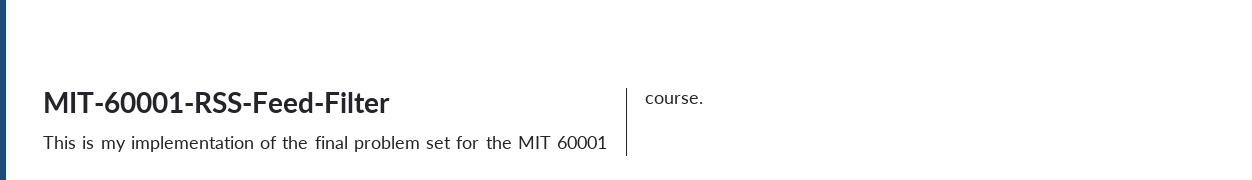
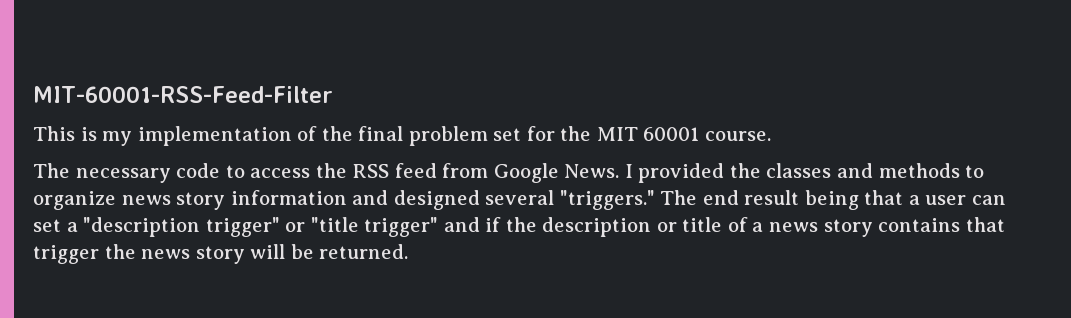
(703, 99) none -> [33,163,985,183] [33,190,1007,210] [33,217,1005,237] [33,244,409,264] // The necessary code to access the RSS feed from Google News. I provided the classes and methods to organize news story information and designed several "triggers." The end result being that a user can set a "description trigger" or "title trigger" and if the description or title of a news story contains that trigger the news story will be returned.

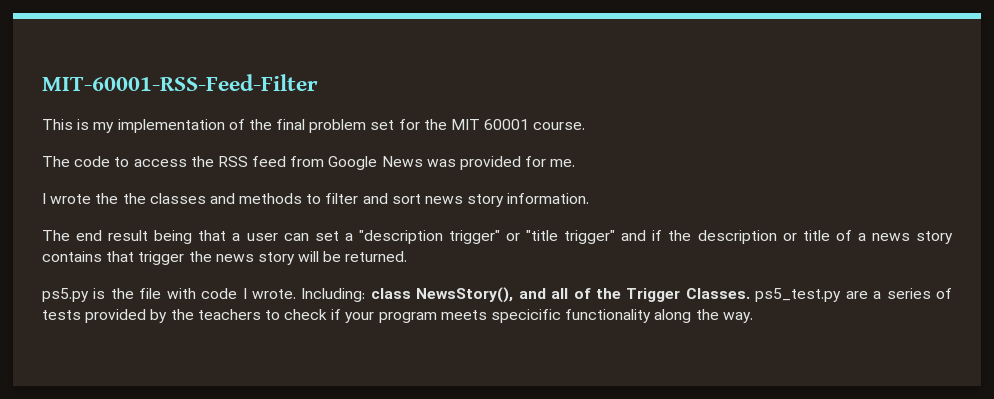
[75,168,171,183] necessary -> (70, 161) none
[564,163,725,183] News. I provided -> [381,156,576,170] [42,193,119,204] News was provided for me. // I wrote the
[33,190,655,210] organize news story information and designed several "triggers." -> [325,193,590,207] filter and sort news story information. //
(409, 251) none -> [42,287,953,303] [42,309,753,323] // ps5.py is the file with code I wrote. Including: class NewsStory(), and all of the Trigger Classes. ps5_test.py are a series of tests provided by the teachers to check if your program meets specicific functionality along the way.

